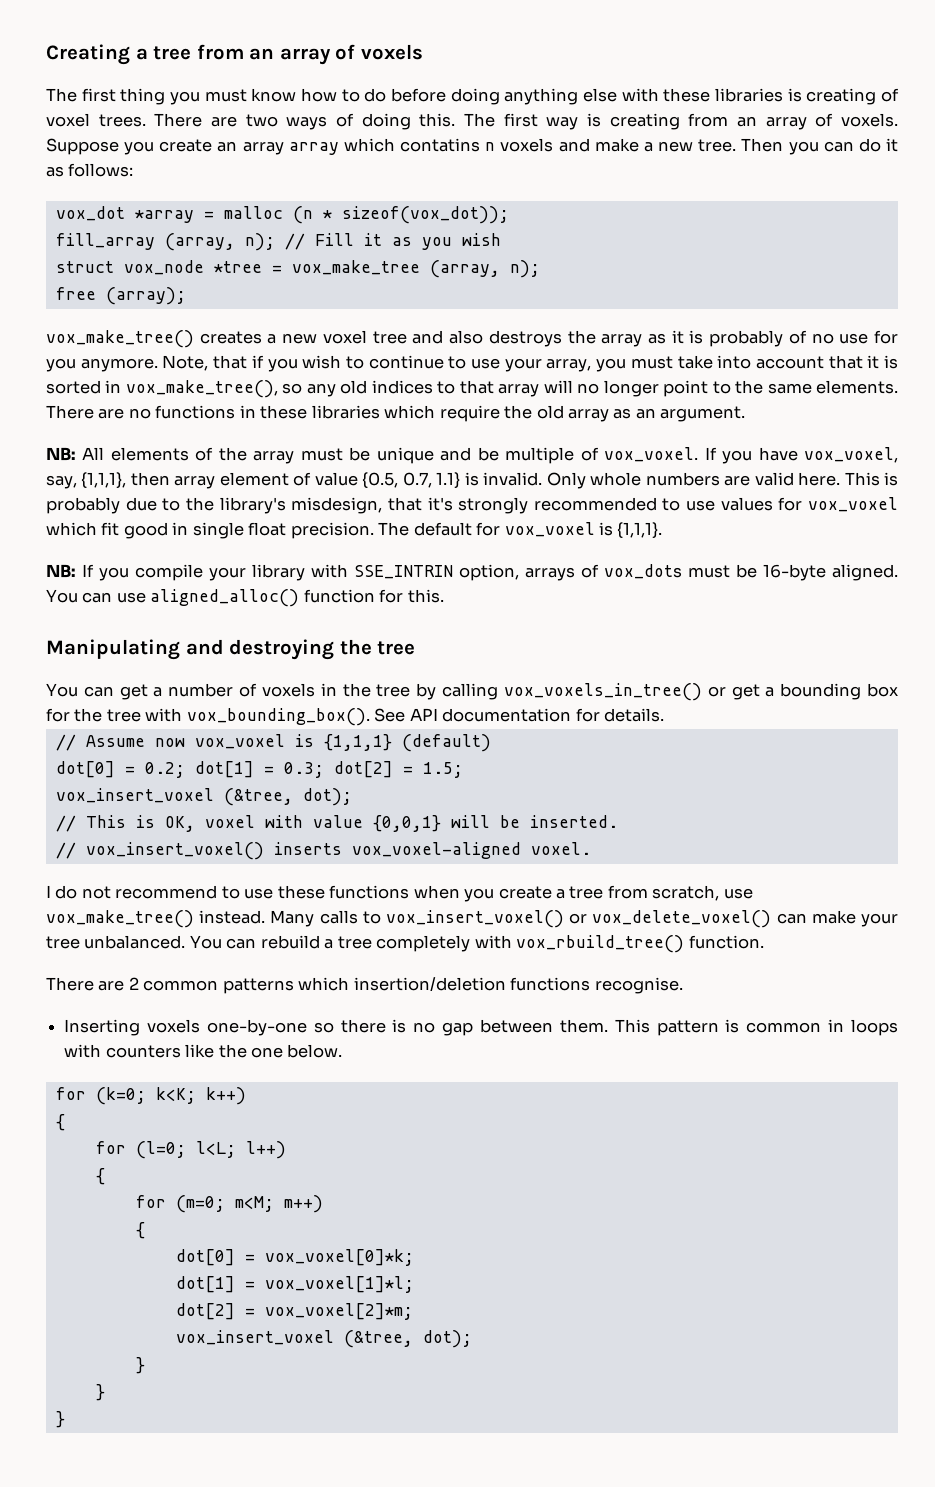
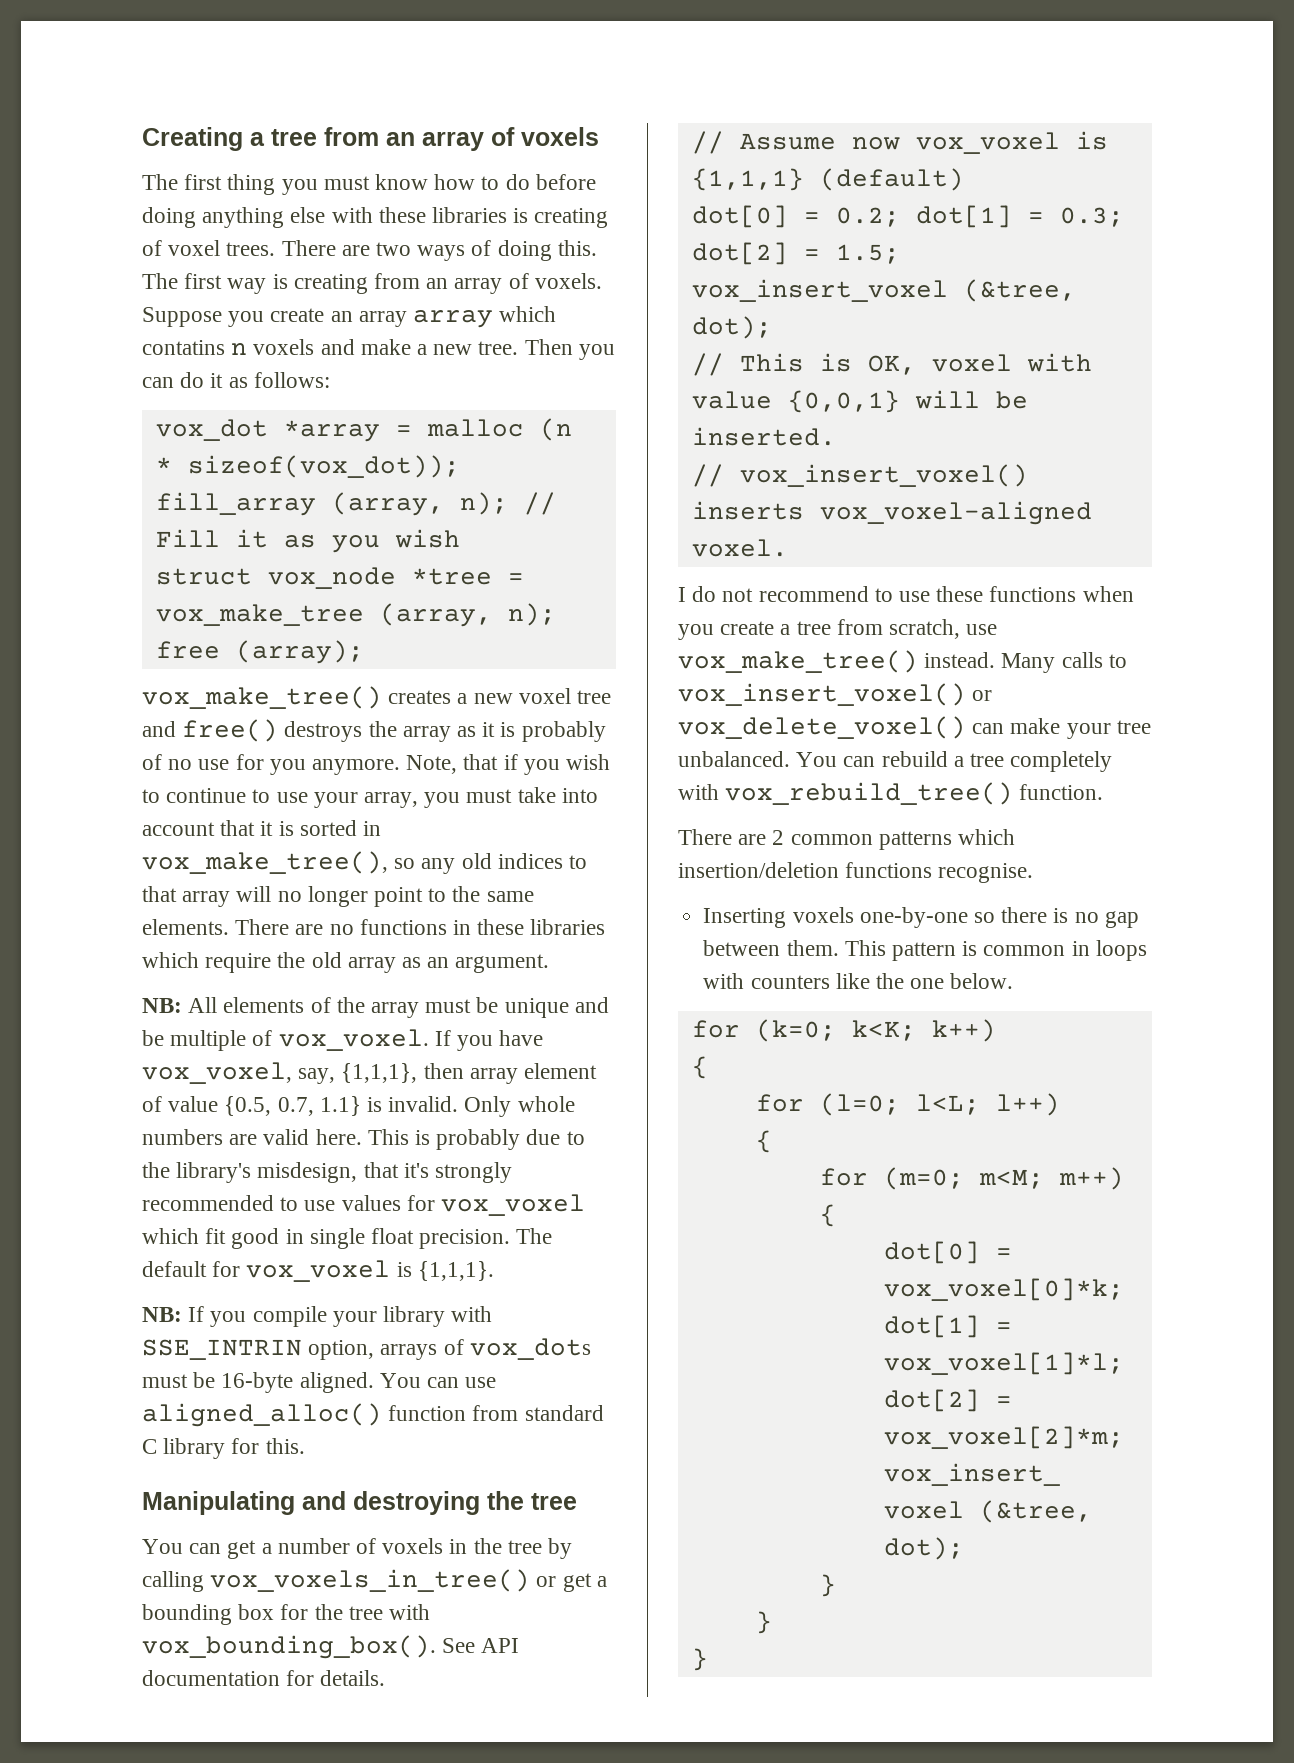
[449,330,484,344] also -> [182,719,279,742] free()
(375, 596) none -> [472,1405,604,1421] [142,1438,226,1459] from standard C library
[516,935,685,953] vox_rbuild_tree() -> [725,782,1014,805] vox_rebuild_tree()

